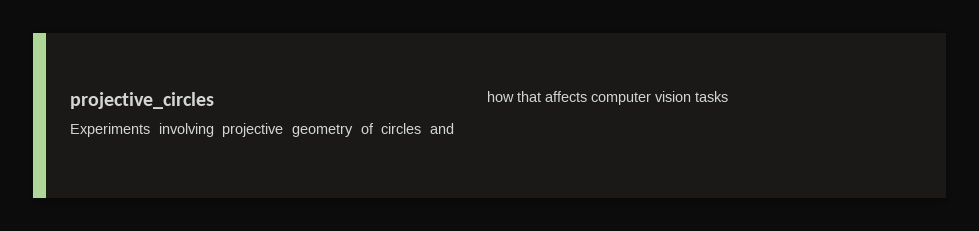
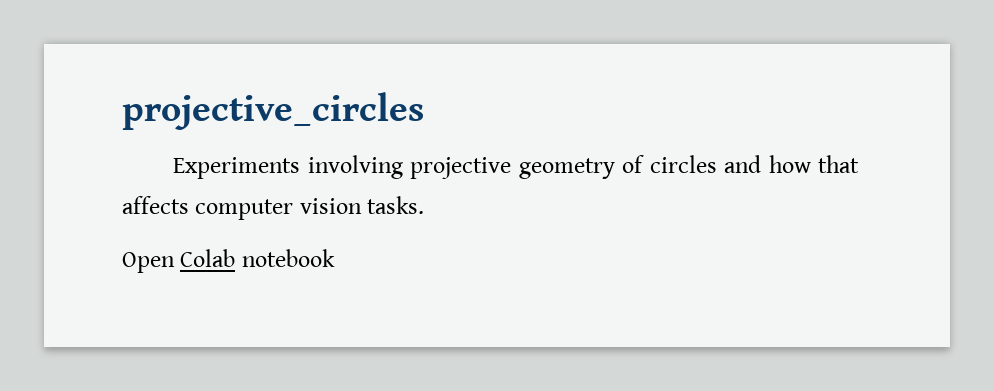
[695,91,728,102] tasks -> [367,196,425,214] [122,249,335,273] tasks. // Open Colab notebook

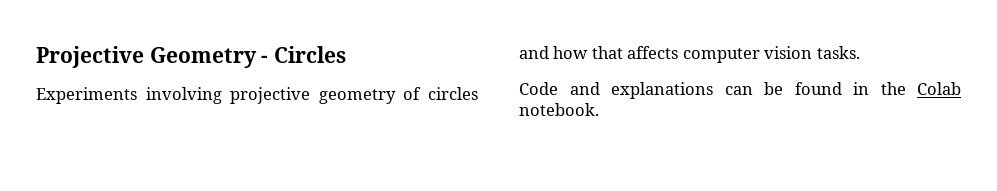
[122,92,424,130] projective_circles -> [36,46,347,68] Projective Geometry - Circles
[122,249,335,273] Open Colab notebook -> [519,82,961,99] [519,103,599,116] Code and explanations can be found in the Colab notebook.

